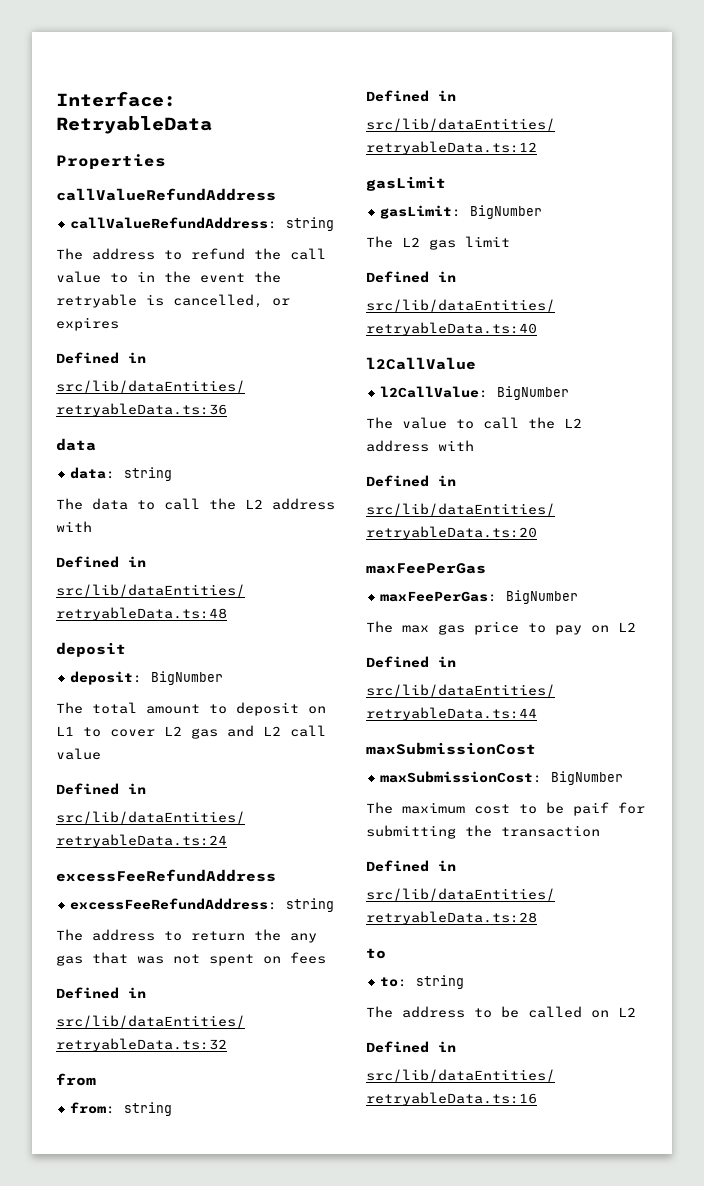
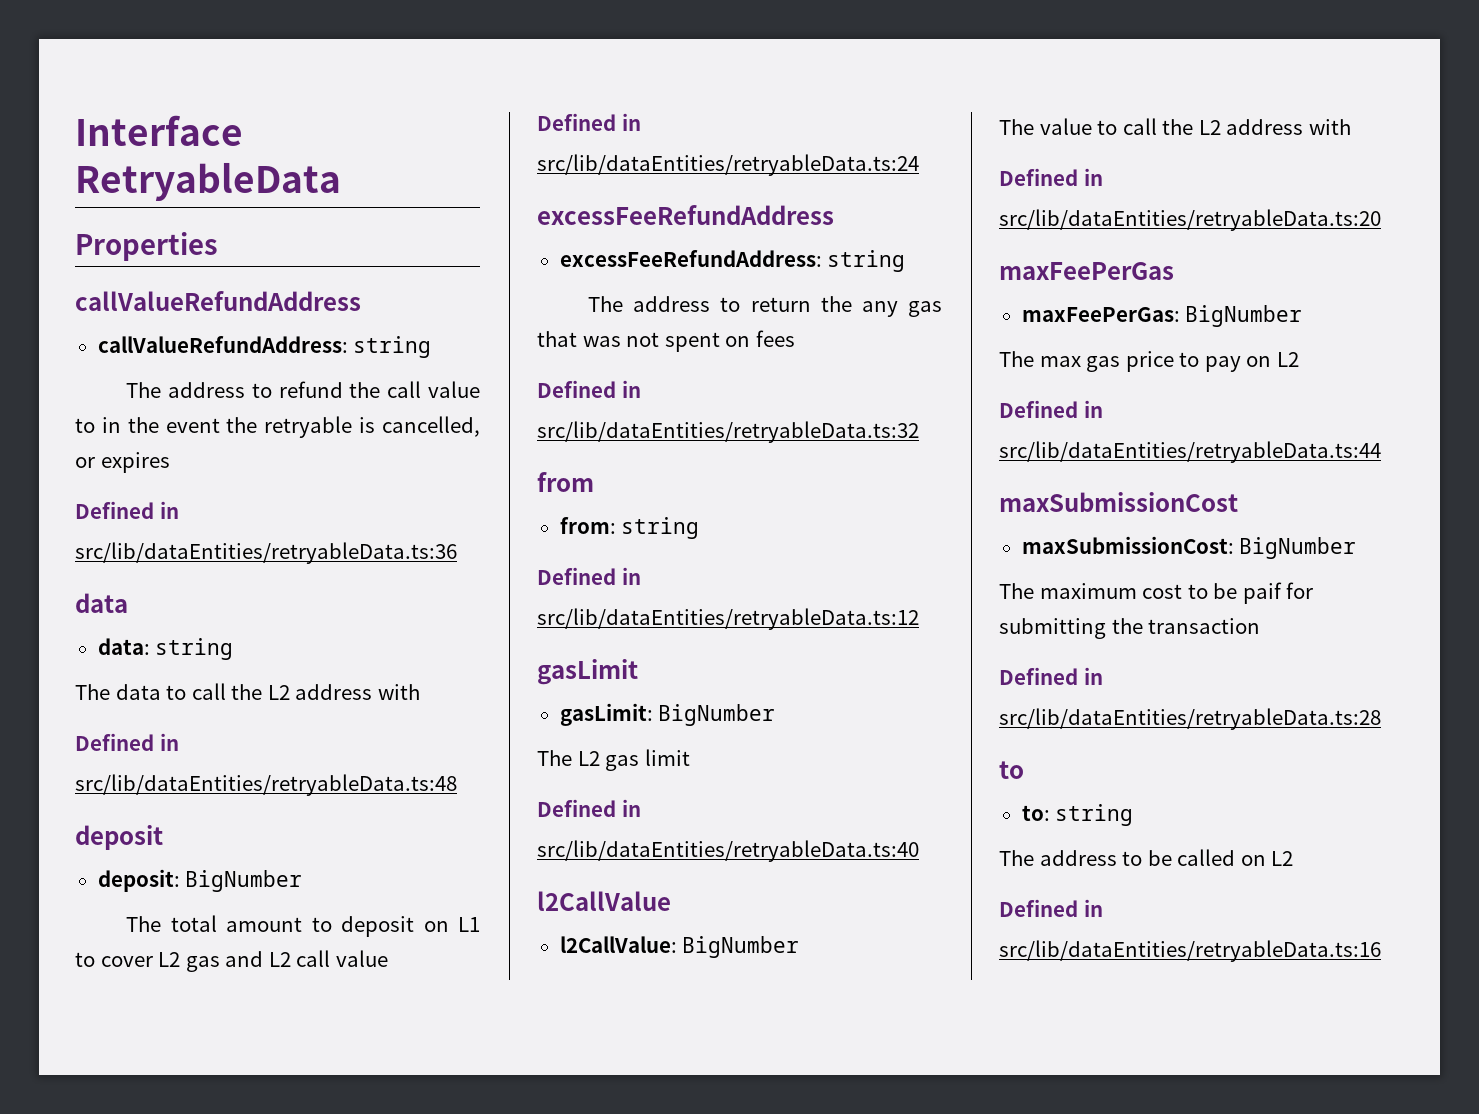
[56,91,176,107] Interface: -> [75,115,243,146] Interface

